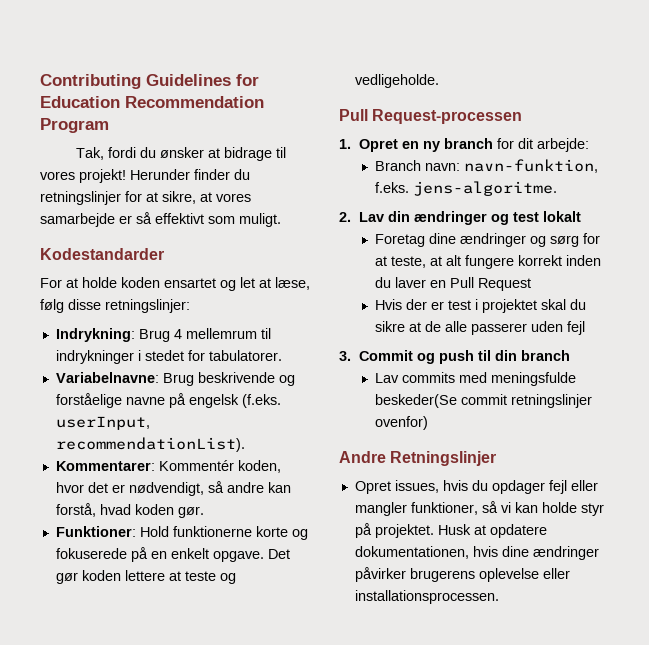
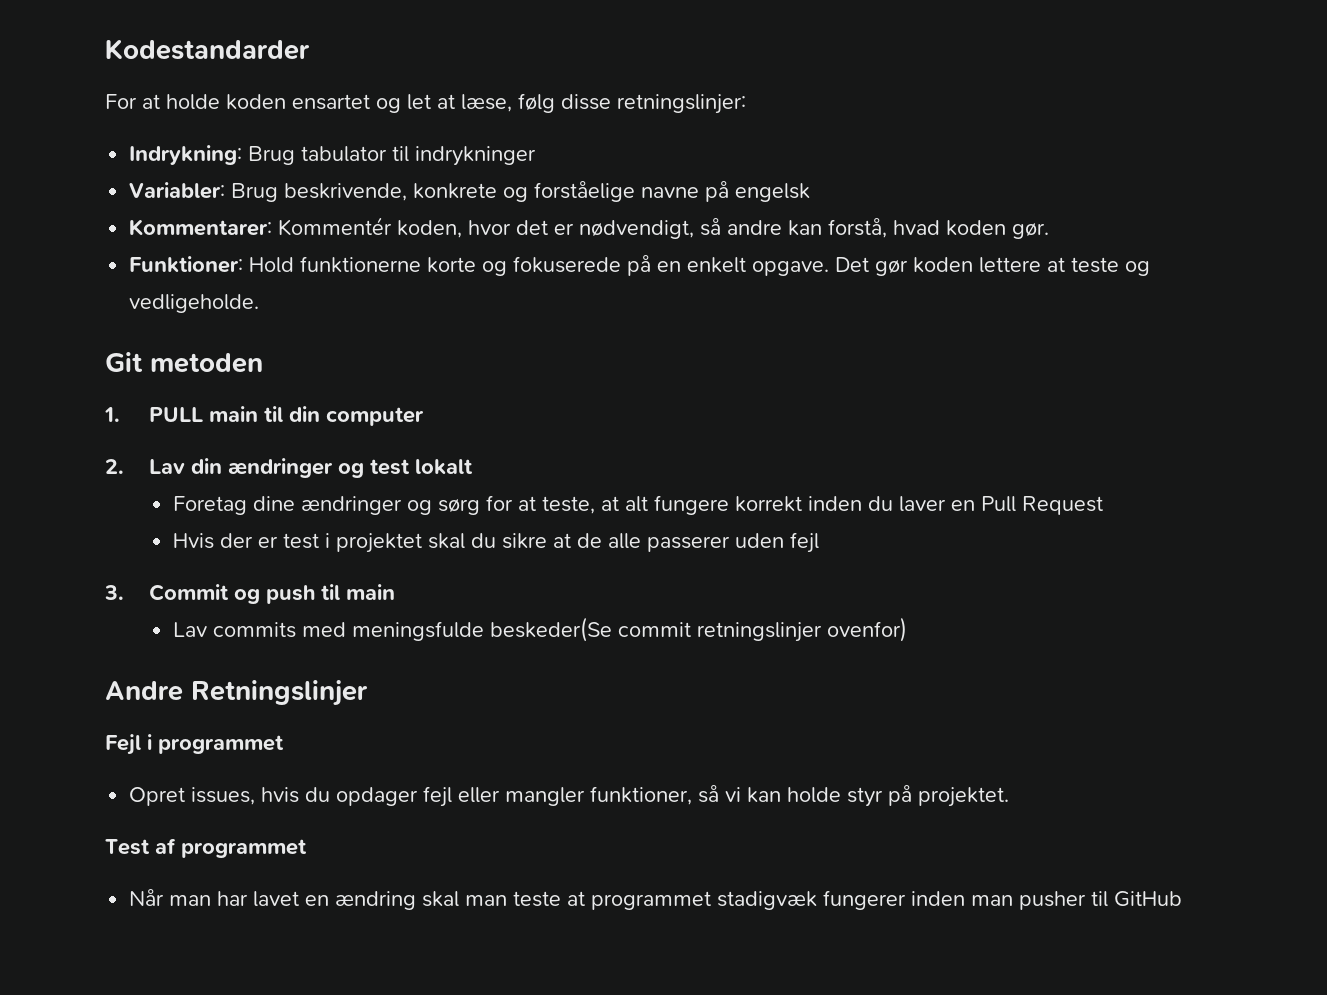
[40,74,259,89] [40,96,264,108] [40,118,109,133] [75,147,286,161] [40,169,250,183] [40,191,251,205] [40,212,281,227] Contributing Guidelines for Education Recommendation Program // Tak, fordi du ønsker at bidrage til vores projekt! Herunder finder du retningslinjer for at sikre, at vores samarbejde er så effektivt som muligt. // -> (105, 49) none
[173,328,257,339] 4 mellemrum -> [301,146,388,162] tabulator
[137,350,282,361] [55,372,275,386] i stedet for tabulatorer. // Variabelnavne: Brug beskrivende -> [129,182,498,202] // Variabler: Brug beskrivende, konkrete
[241,394,281,408] [55,416,150,430] [55,437,245,452] (f.eks. userInput, recommendationList). -> (811, 192) none
[339,109,523,124] Pull Request-processen -> [105,352,263,373] Git metoden
[359,138,590,152] [374,159,598,173] [374,181,557,196] Opret en ny branch for dit arbejde: // Branch navn: navn-funktion, f.eks. jens-algoritme. -> [148,406,424,426] PULL main til din computer
[495,350,571,361] din branch -> [345,584,395,600] main
(497, 458) none -> [105,734,284,755] // Fejl i programmet
[437,524,547,538] [354,546,599,560] [354,567,570,582] [354,590,499,604] Husk at opdatere dokumentationen, hvis dine ændringer påvirker brugerens oplevelse eller installationsprocessen. -> [105,838,307,858] [129,889,1183,910] // Test af programmet // Når man har lavet en ændring skal man teste at programmet stadigvæk fungerer inden man pusher til GitHub

